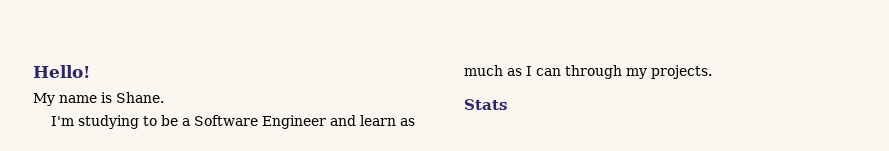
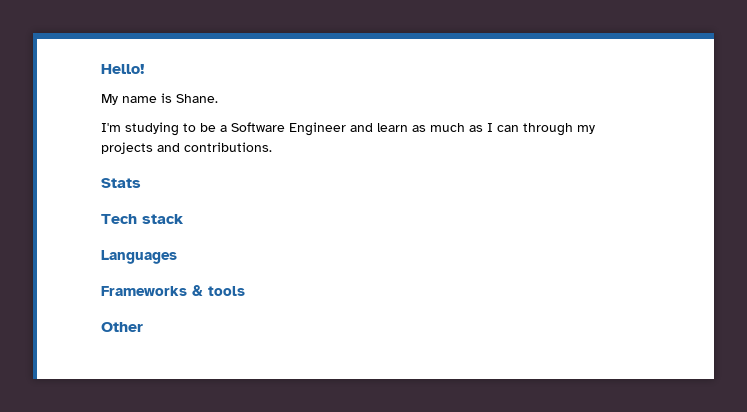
[651,65,712,79] [464,99,507,110] projects. // Stats -> [101,142,272,154] [101,178,141,188] [101,214,184,224] [101,250,177,264] [101,285,245,296] [101,322,143,332] projects and contributions. // Stats // Tech stack // Languages // Frameworks & tools // Other

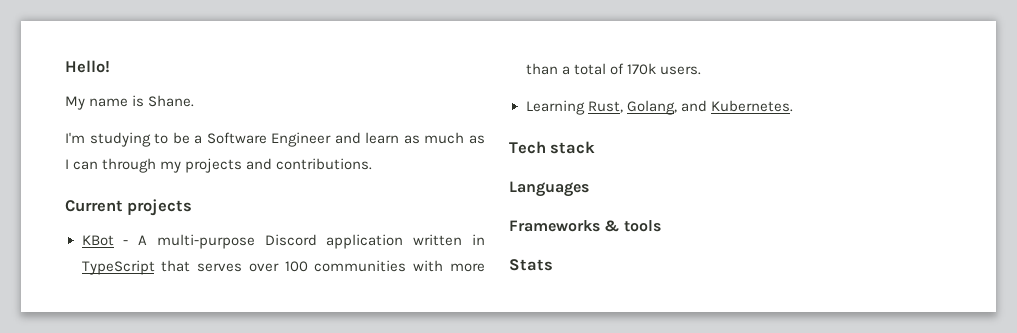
[101,178,141,188] Stats -> [65,199,193,216] [81,234,485,249] [81,260,485,275] [525,63,701,75] [525,100,793,115] Current projects // KBot - A multi-purpose Discord application written in TypeScript that serves over 100 communities with more than a total of 170k users. // Learning Rust, Golang, and Kubernetes.
[101,322,143,332] Other -> [509,259,553,271] Stats

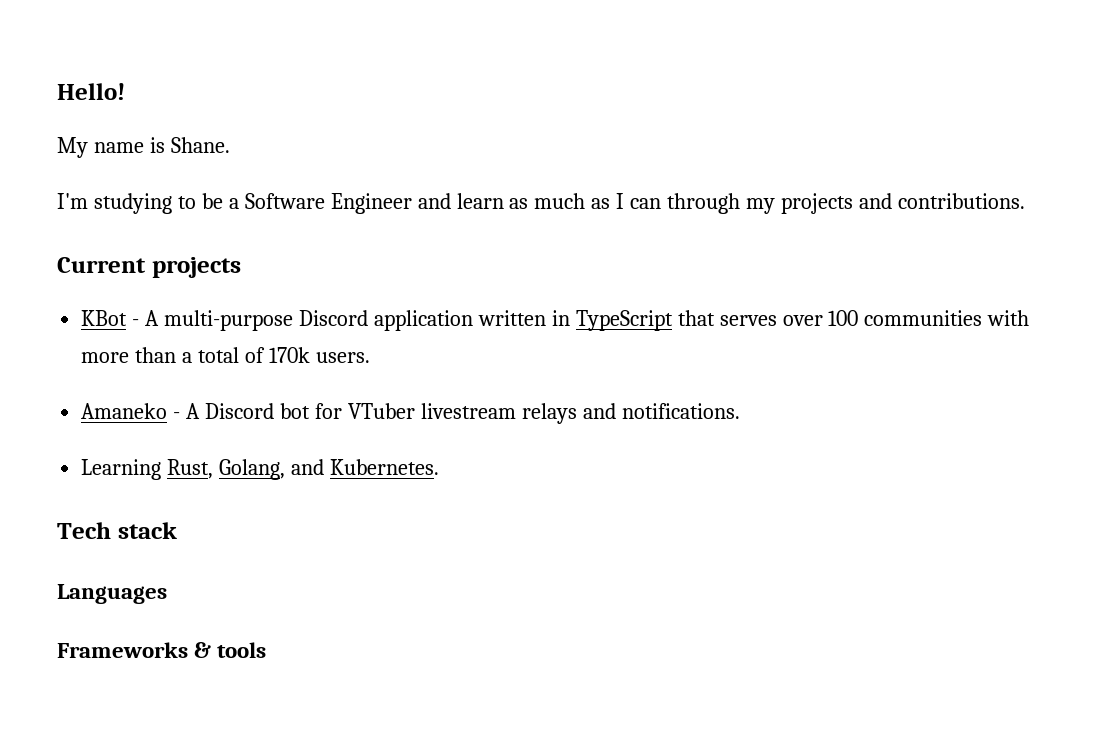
(701, 70) none -> [81,403,740,424] // Amaneko - A Discord bot for VTuber livestream relays and notifications.
[509,259,553,271] // Stats -> (267, 650) none

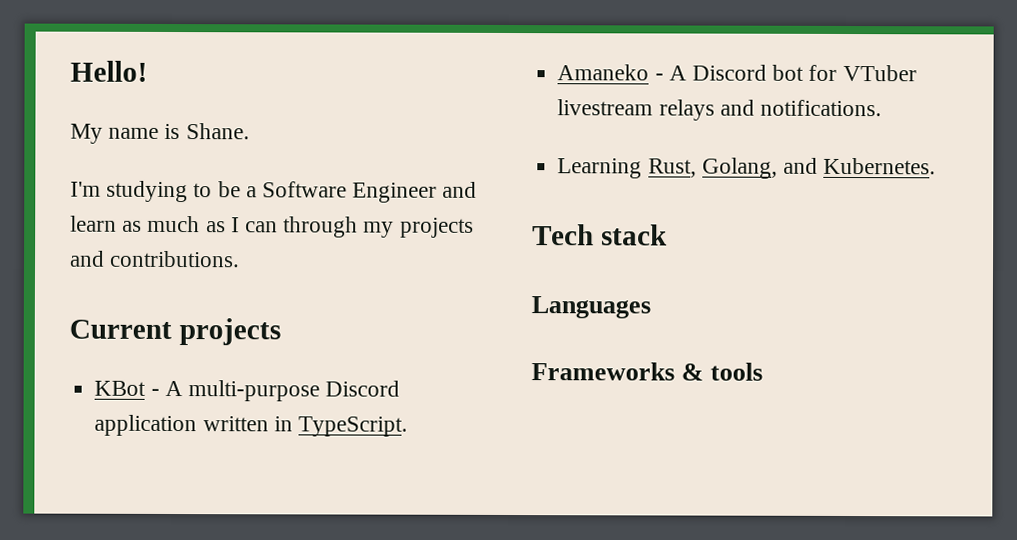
[575,310,1030,331] [81,347,370,363] TypeScript that serves over 100 communities with more than a total of 170k users. -> [297,416,408,437] TypeScript.

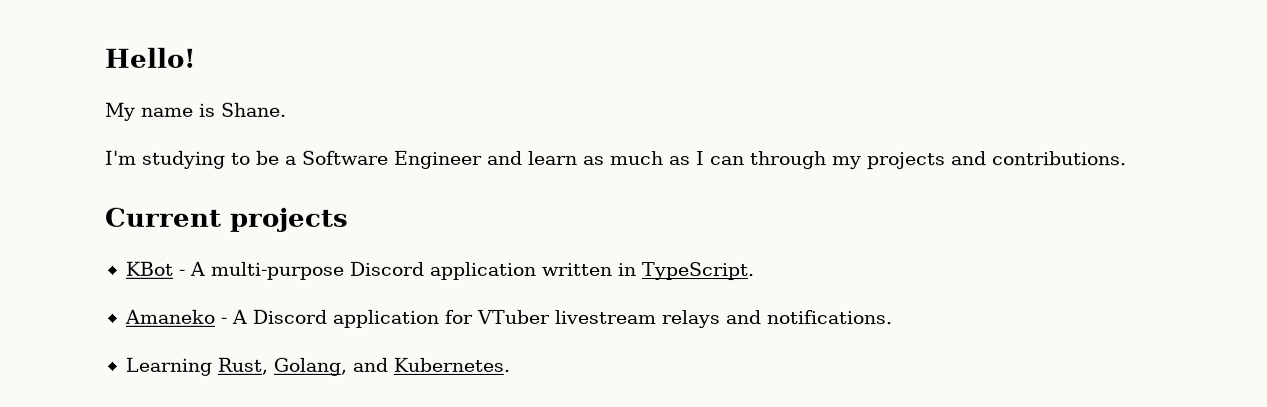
[772,64,805,81] bot -> [331,309,439,328] application
[532,224,668,246] [531,296,651,319] [531,362,764,381] // Tech stack // Languages // Frameworks & tools -> (510, 364) none

